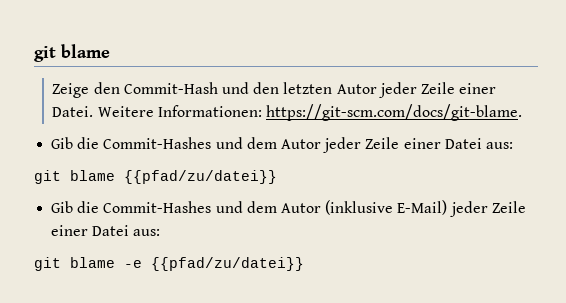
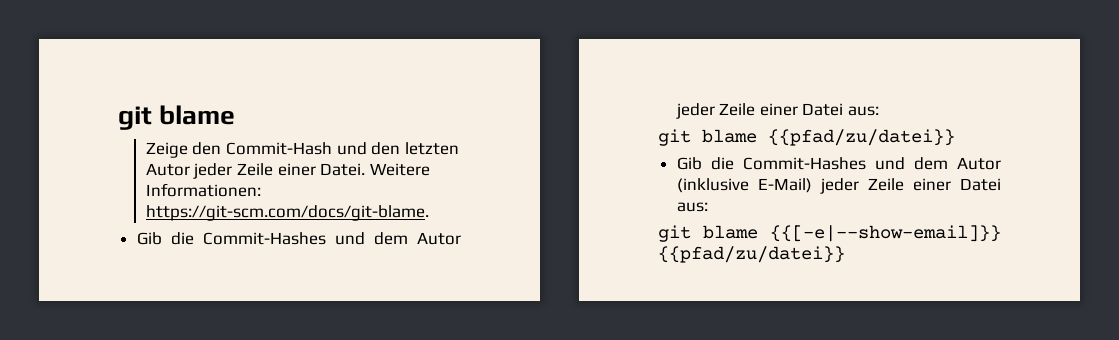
[124,260,142,268] -e -> [770,225,1001,242] {{[-e|--show-email]}}

